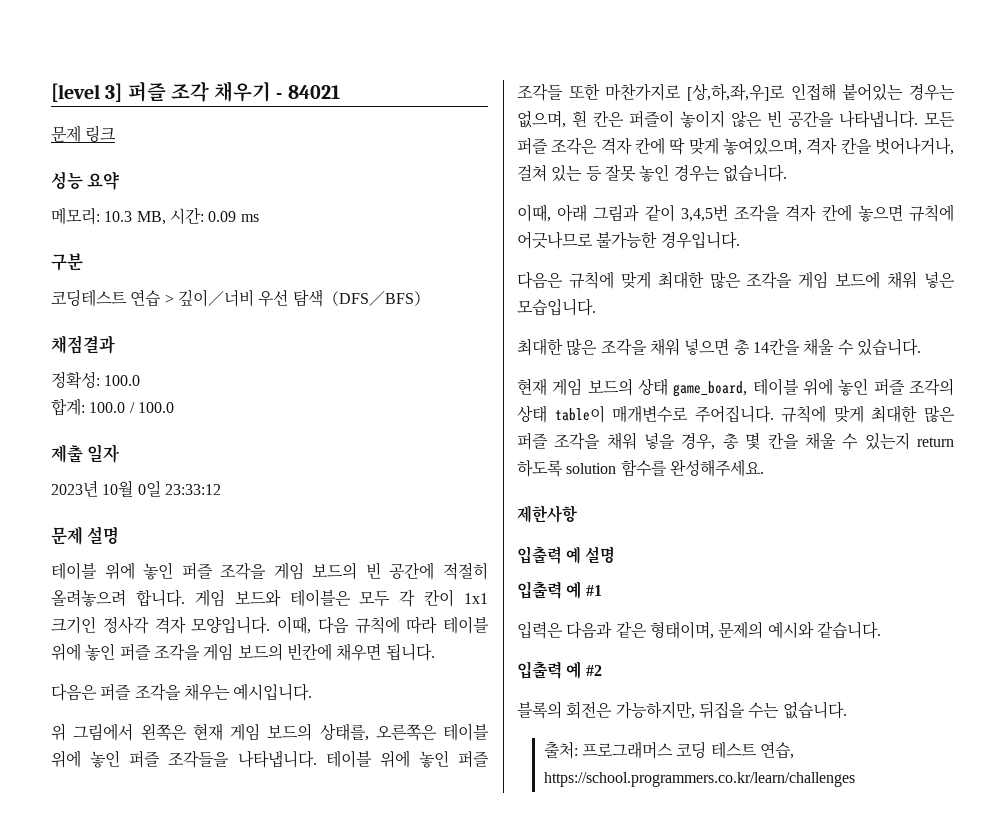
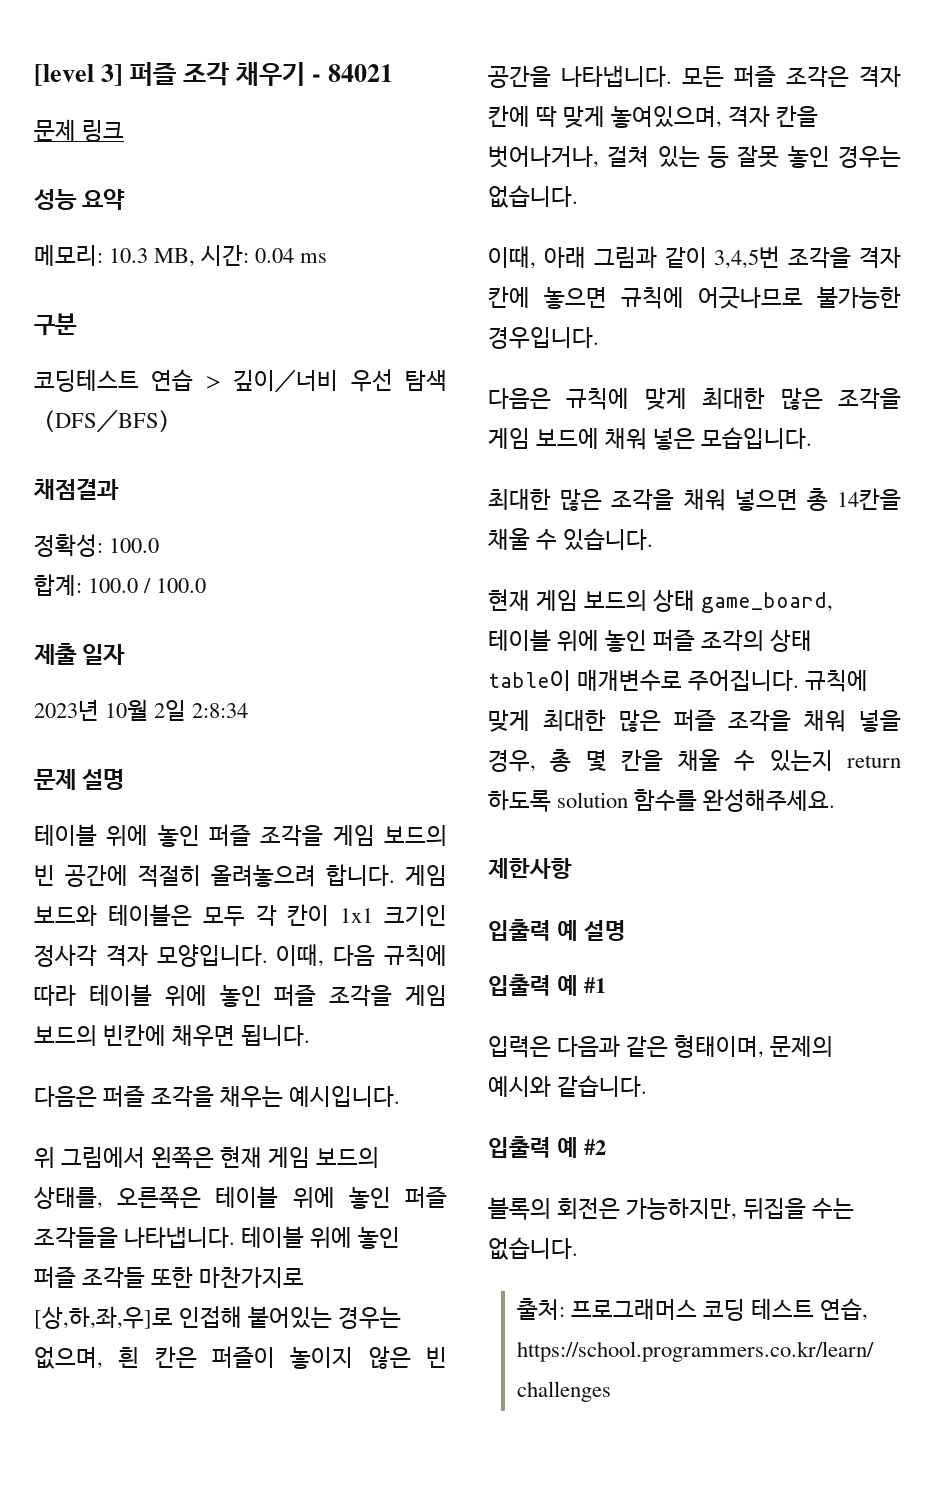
[208,211,237,222] 0.09 -> [255,248,295,263] 0.04
[137,481,221,497] 0일 23:33:12 -> [154,700,249,721] 2일 2:8:34

